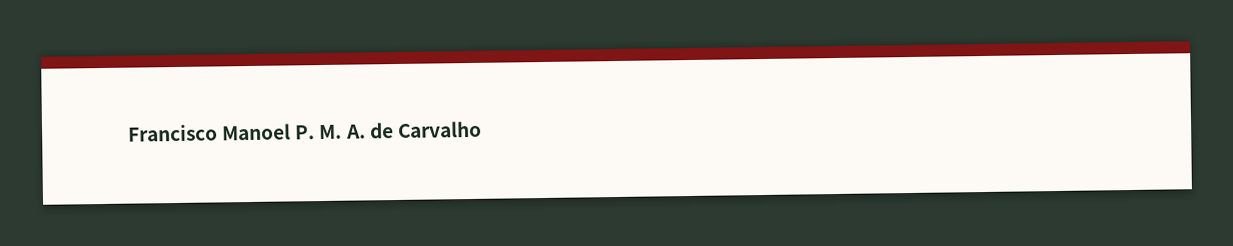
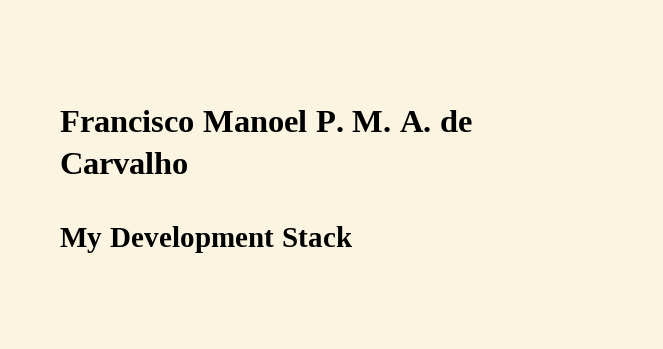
(482, 129) none -> [60,226,353,253] // My Development Stack

